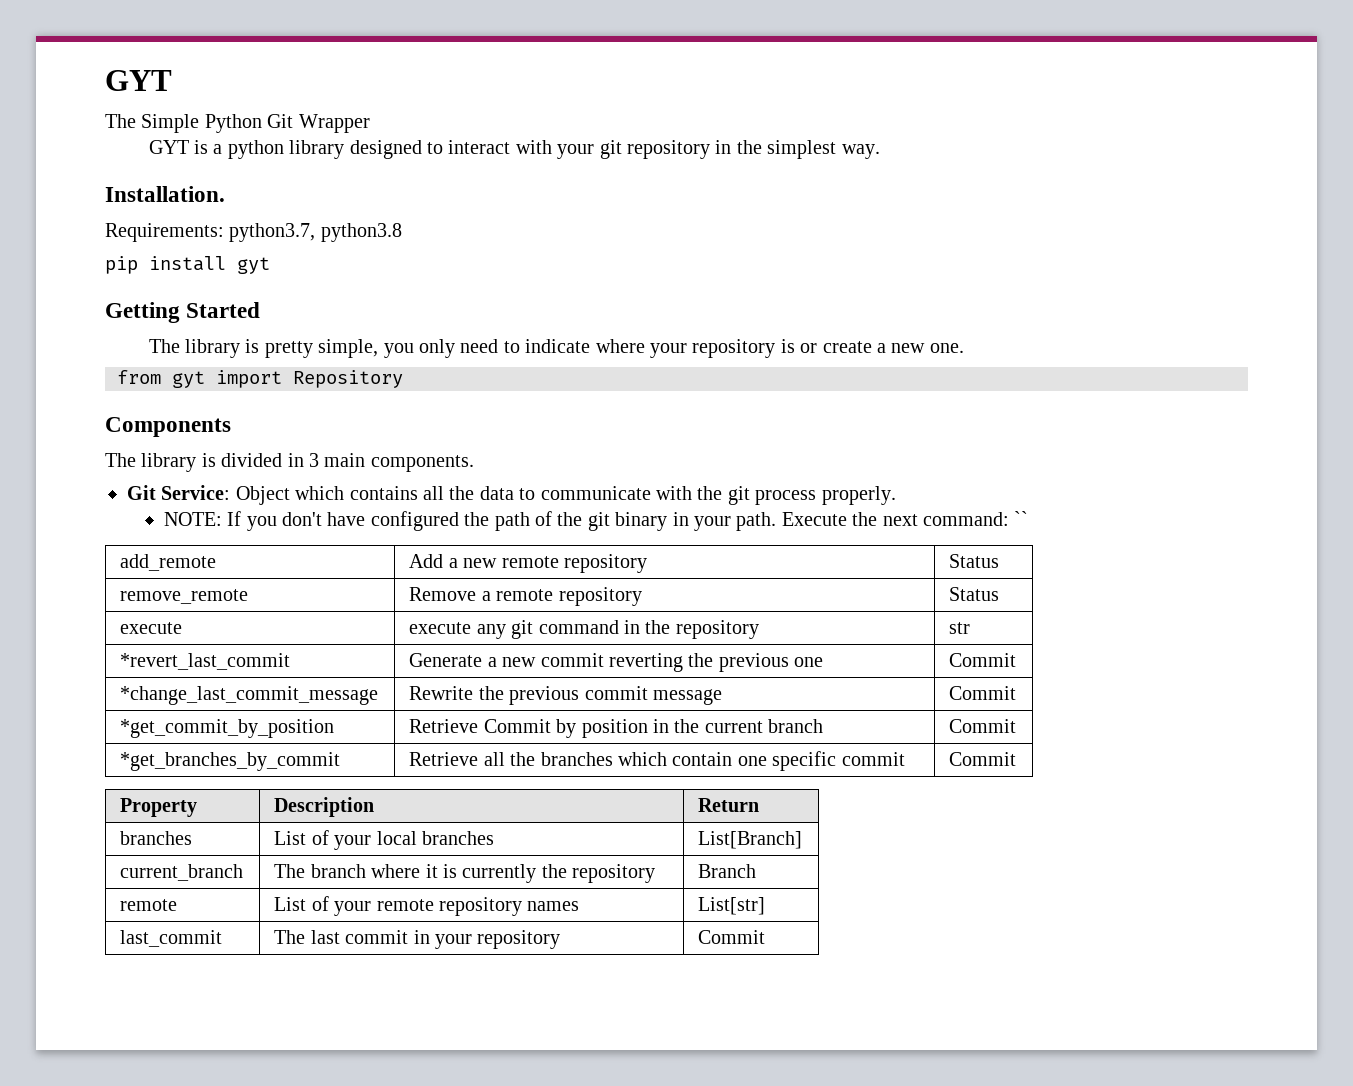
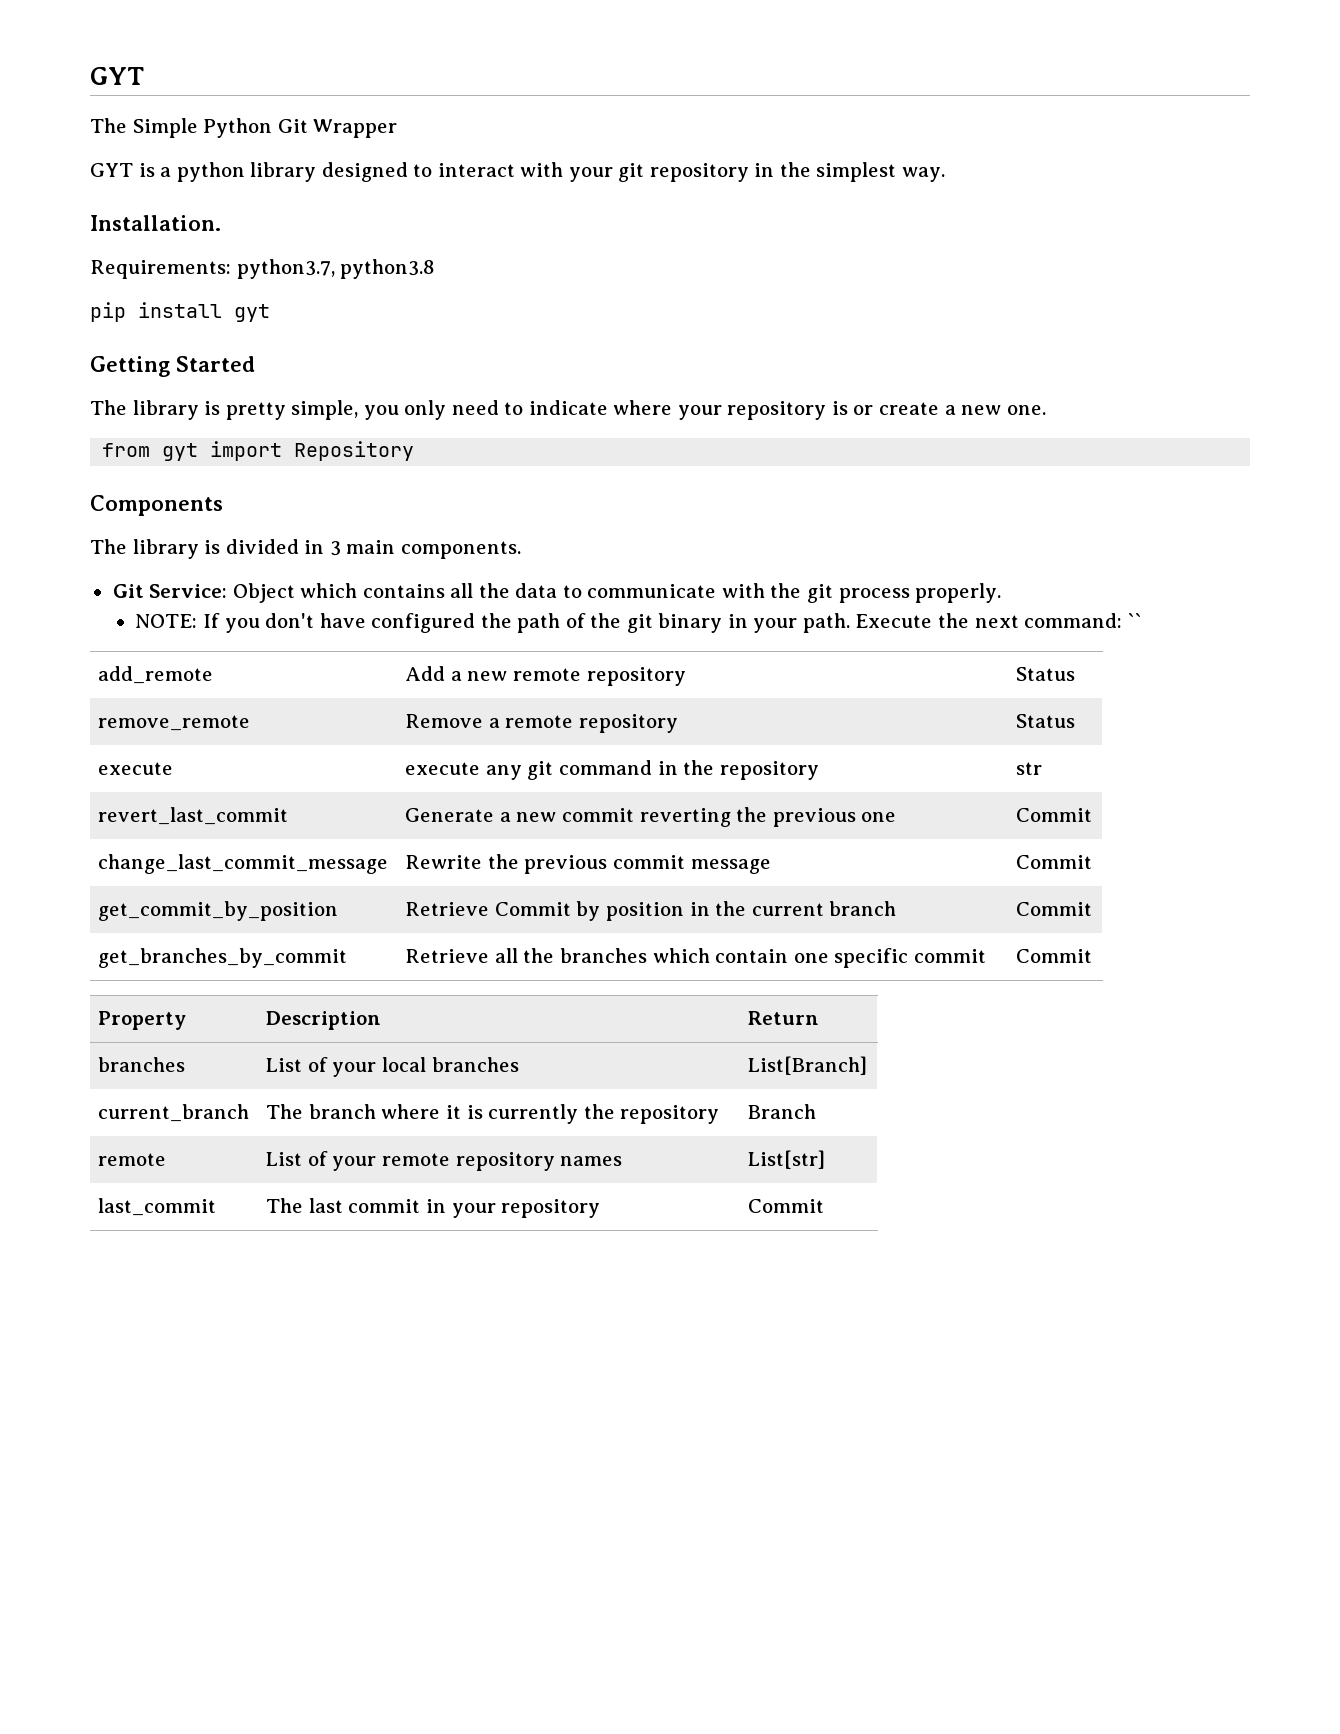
[120,653,291,670] *revert_last_commit -> [98,807,289,825] revert_last_commit
[120,686,379,705] *change_last_commit_message -> [98,854,389,874] change_last_commit_message
[120,719,335,738] *get_commit_by_position -> [98,901,339,921] get_commit_by_position
[120,752,341,771] *get_branches_by_commit -> [98,948,348,968] get_branches_by_commit

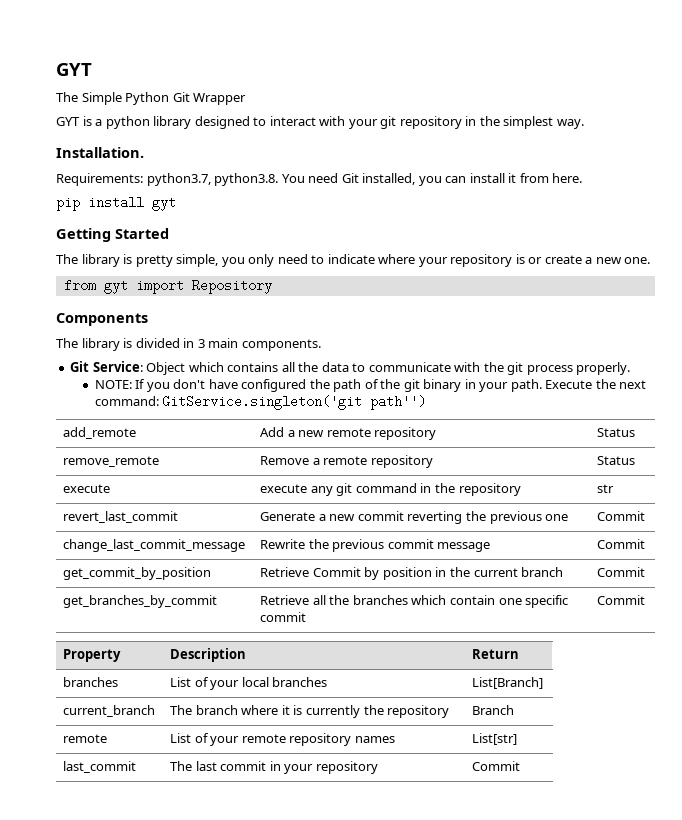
[340,259,436,279] python3.8 -> [214,173,583,186] python3.8. You need Git installed, you can install it from here.
[1127,613,1142,628] `` -> [162,395,427,410] GitService.singleton('git path'')

